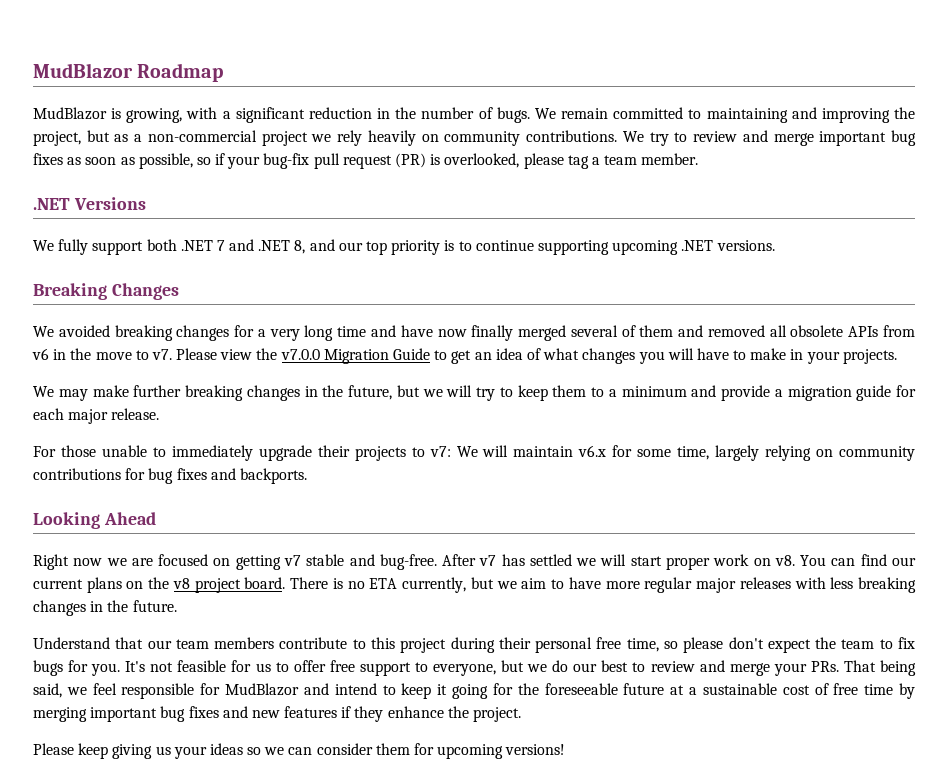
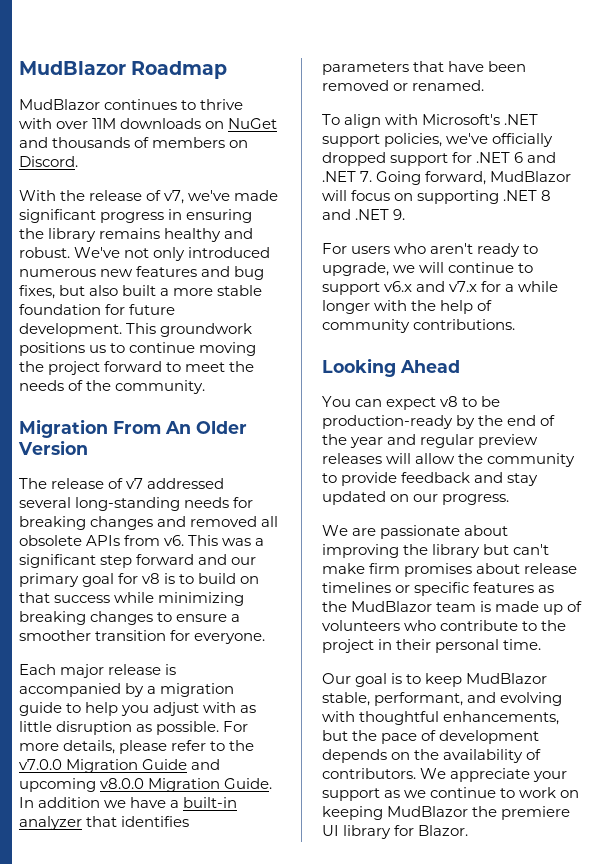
[111,107,915,123] [33,130,916,146] [33,153,699,169] [33,197,146,210] [33,239,775,255] [33,283,179,300] [33,325,674,341] is growing, with a significant reduction in the number of bugs. We remain committed to maintaining and improving the project, but as a non-commercial project we rely heavily on community contributions. We try to review and merge important bug fixes as soon as possible, so if your bug-fix pull request (PR) is overlooked, please tag a team member. // .NET Versions // We fully support both .NET 7 and .NET 8, and our top priority is to continue supporting upcoming .NET versions. // Breaking Changes // We avoided breaking changes for a very long time and have now finally merged several of them -> [104,99,244,110] [19,118,278,129] [19,137,249,148] [19,156,78,167] [19,190,279,204] [19,209,253,223] [19,228,254,242] [19,247,271,261] [19,266,265,280] [19,285,263,299] [19,304,176,315] [19,323,253,337] [19,342,257,356] [19,361,255,375] [19,380,206,394] [19,419,247,438] [18,440,88,455] [19,478,225,489] [19,497,254,511] [19,516,154,530] continues to thrive with over 11M downloads on NuGet and thousands of members on Discord. // With the release of v7, we've made significant progress in ensuring the library remains healthy and robust. We've not only introduced numerous new features and bug fixes, but also built a more stable foundation for future development. This groundwork positions us to continue moving the project forward to meet the needs of the community. // Migration From An Older Version // The release of v7 addressed several long-standing needs for breaking changes
[32,348,897,364] [33,385,916,401] [33,408,160,424] [33,445,916,461] [33,468,307,484] [33,512,156,529] [33,554,916,570] [33,577,917,593] [33,600,177,616] [33,637,916,653] [33,660,917,676] [33,683,916,699] [33,706,522,722] [33,743,566,759] v6 in the move to v7. Please view the v7.0.0 Migration Guide to get an idea of what changes you will have to make in your projects. // We may make further breaking changes in the future, but we will try to keep them to a minimum and provide a migration guide for each major release. // For those unable to immediately upgrade their projects to v7: We will maintain v6.x for some time, largely relying on community contributions for bug fixes and backports. // Looking Ahead // Right now we are focused on getting v7 stable and bug-free. After v7 has settled we will start proper work on v8. You can find our current plans on the v8 project board. There is no ETA currently, but we aim to have more regular major releases with less breaking changes in the future. // Understand that our team members contribute to this project during their personal free time, so please don't expect the team to fix bugs for you. It's not feasible for us to offer free support to everyone, but we do our best to review and merge your PRs. That being said, we feel responsible for MudBlazor and intend to keep it going for the foreseeable future at a sustainable cost of free time by merging important bug fixes and new features if they enhance the project. // Please keep giving us your ideas so we can consider them for upcoming versions! -> [164,535,265,546] [19,554,257,568] [19,573,260,587] [19,592,245,606] [19,611,241,625] [19,630,266,644] [19,664,177,678] [19,683,235,697] [19,702,257,716] [19,721,249,735] [19,740,255,754] [19,759,221,773] [19,778,273,792] [19,797,238,808] [19,816,190,830] [322,61,527,75] [322,80,485,91] [322,114,539,128] [322,133,554,147] [322,152,557,166] [322,171,572,185] [322,190,552,204] [322,209,406,220] [322,243,539,257] [322,262,534,276] [322,281,559,295] [322,300,493,314] [322,319,516,333] [322,358,460,377] [322,396,501,410] [322,415,556,429] [322,434,539,448] [322,453,576,467] [322,472,539,486] [322,491,510,505] [322,525,509,539] [322,544,550,558] [322,563,578,577] [322,582,555,596] [322,601,583,615] [322,620,567,631] [322,639,542,653] [322,673,548,687] [322,692,563,706] [322,711,560,725] [322,730,540,744] [322,749,542,763] [322,768,568,782] [322,787,580,801] [322,806,571,820] [322,825,469,839] v6. This was a significant step forward and our primary goal for v8 is to build on that success while minimizing breaking changes to ensure a smoother transition for everyone. // Each major release is accompanied by a migration guide to help you adjust with as little disruption as possible. For more details, please refer to the v7.0.0 Migration Guide and upcoming v8.0.0 Migration Guide. In addition we have a built-in analyzer that identifies parameters that have been removed or renamed. // To align with Microsoft's .NET support policies, we've officially dropped support for .NET 6 and .NET 7. Going forward, MudBlazor will focus on supporting .NET 8 and .NET 9. // For users who aren't ready to upgrade, we will continue to support v6.x and v7.x for a while longer with the help of community contributions. // Looking Ahead // You can expect v8 to be production-ready by the end of the year and regular preview releases will allow the community to provide feedback and stay updated on our progress. // We are passionate about improving the library but can't make firm promises about release timelines or specific features as the MudBlazor team is made up of volunteers who contribute to the project in their personal time. // Our goal is to keep MudBlazor stable, performant, and evolving with thoughtful enhancements, but the pace of development depends on the availability of contributors. We appreciate your support as we continue to work on keeping MudBlazor the premiere UI library for Blazor.

